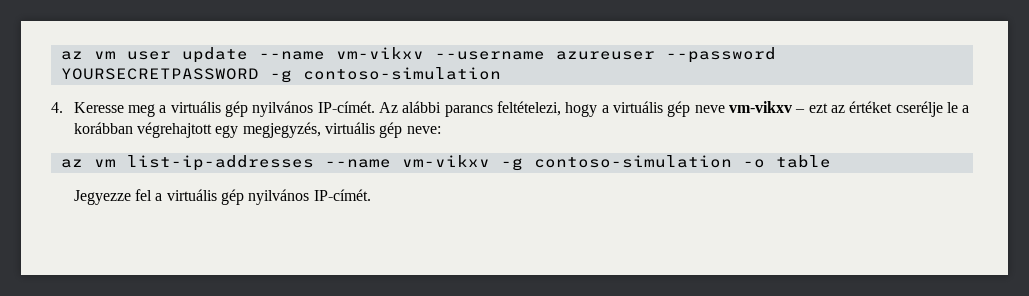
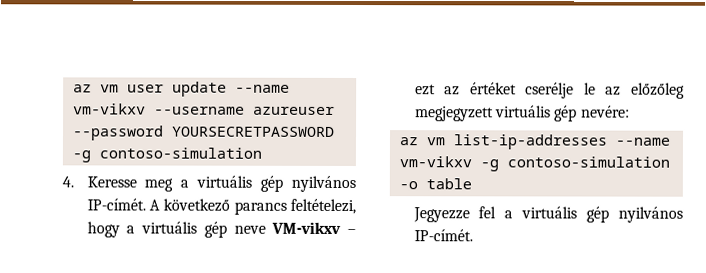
[379,101,442,113] Az alábbi -> [148,198,231,212] A következő
[728,101,792,113] vm-vikxv -> [271,221,342,234] VM-vikxv
[962,105,970,113] [73,122,441,138] a korábban végrehajtott egy megjegyzés, virtuális gép neve: -> [605,82,685,99] [414,105,630,122] az előzőleg megjegyzett virtuális gép nevére:

